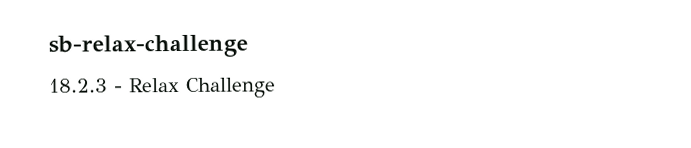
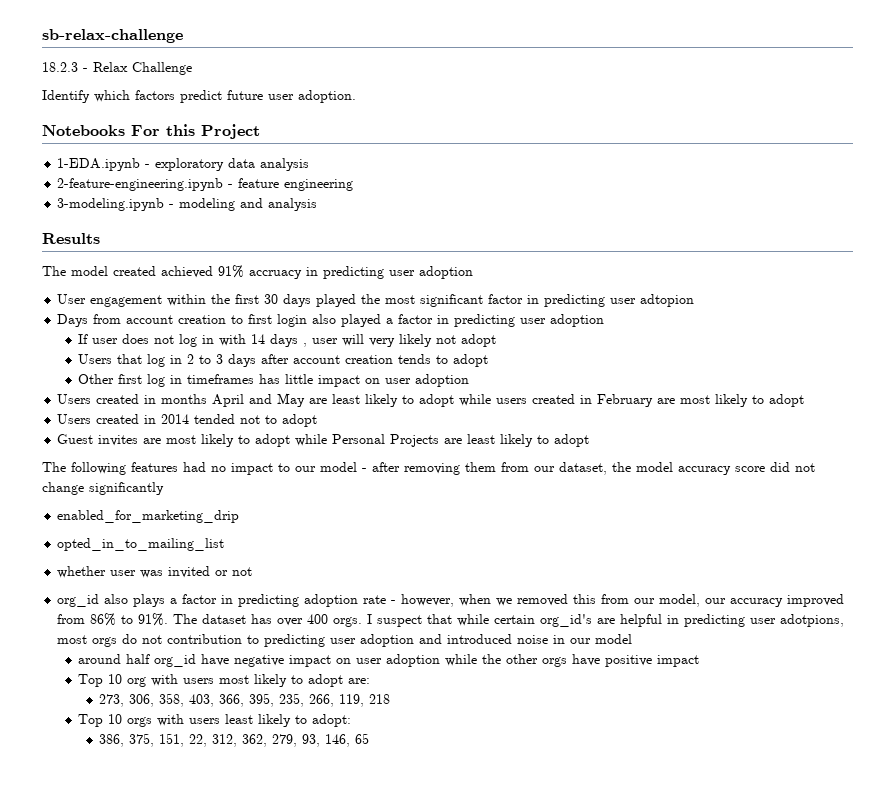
(276, 87) none -> [42,90,356,103] [42,124,260,139] [57,158,310,171] [57,178,354,191] [57,198,318,211] [42,233,100,244] [42,265,473,279] [57,294,695,307] [57,314,605,327] [78,334,497,347] [78,354,489,367] [78,374,470,387] [57,393,805,407] [57,414,318,427] [57,434,590,447] [42,462,815,475] [42,482,164,495] [57,510,240,523] [57,538,225,551] [57,566,253,578] [57,594,845,607] [57,613,845,627] [57,634,633,647] [78,654,700,667] [78,674,371,687] [99,693,391,707] [78,714,352,727] [99,733,370,747] // Identify which factors predict future user adoption. // Notebooks For this Project // 1-EDA.ipynb - exploratory data analysis // 2-feature-engineering.ipynb - feature engineering // 3-modeling.ipynb - modeling and analysis // Results // The model created achieved 91% accruacy in predicting user adoption // User engagement within the first 30 days played the most significant factor in predicting user adtopion // Days from account creation to first login also played a factor in predicting user adoption // If user does not log in with 14 days , user will very likely not adopt // Users that log in 2 to 3 days after account creation tends to adopt // Other first log in timeframes has little impact on user adoption // Users created in months April and May are least likely to adopt while users created in February are most likely to adopt // Users created in 2014 tended not to adopt // Guest invites are most likely to adopt while Personal Projects are least likely to adopt // The following features had no impact to our model - after removing them from our dataset, the model accuracy score did not change significantly // enabled_for_marketing_drip // opted_in_to_mailing_list // whether user was invited or not // org_id also plays a factor in predicting adoption rate - however, when we removed this from our model, our accuracy improved from 86% to 91%. The dataset has over 400 orgs. I suspect that while certain org_id's are helpful in predicting user adotpions, most orgs do not contribution to predicting user adoption and introduced noise in our model // around half org_id have negative impact on user adoption while the other orgs have positive impact // Top 10 org with users most likely to adopt are: // 273, 306, 358, 403, 366, 395, 235, 266, 119, 218 // Top 10 orgs with users least likely to adopt: // 386, 375, 151, 22, 312, 362, 279, 93, 146, 65

